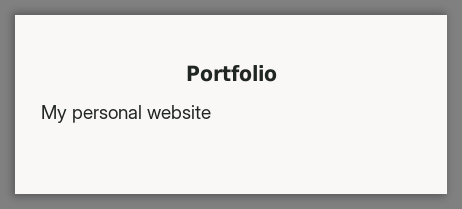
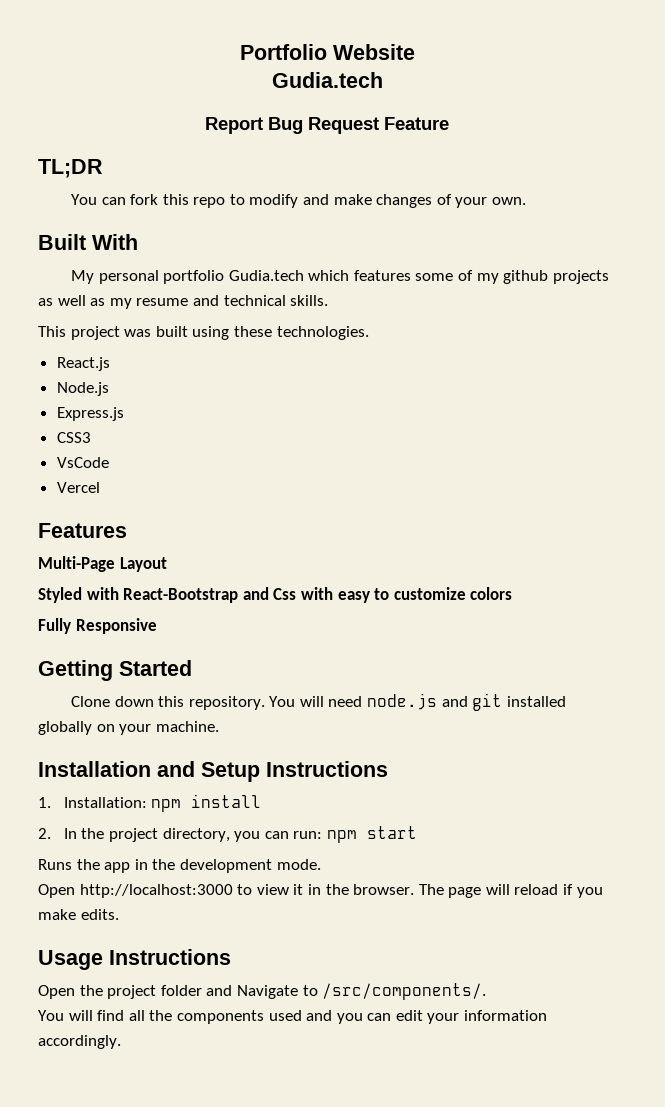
[41,105,212,123] // My personal website -> [332,44,415,60] [271,72,383,88] [205,117,449,134] [38,159,103,178] [70,194,527,208] [38,234,138,250] [70,270,609,284] [38,295,329,309] [38,326,369,340] [56,357,110,371] [56,382,109,396] [56,407,124,421] [56,432,91,443] [56,457,109,468] [56,482,100,493] [38,523,127,538] [38,556,167,572] [38,587,513,603] [38,618,157,634] [38,660,192,681] [70,693,566,711] [38,721,219,735] [38,761,388,782] [38,794,262,812] [38,826,418,843] [38,859,321,873] [38,884,603,898] [38,909,119,920] [38,949,231,970] [38,983,487,1000] [38,1010,548,1024] [38,1035,121,1049] Website // Gudia.tech // Report Bug Request Feature // TL;DR // You can fork this repo to modify and make changes of your own. // Built With // My personal portfolio Gudia.tech which features some of my github projects as well as my resume and technical skills. // This project was built using these technologies. // React.js // Node.js // Express.js // CSS3 // VsCode // Vercel // Features // Multi-Page Layout // Styled with React-Bootstrap and Css with easy to customize colors // Fully Responsive // Getting Started // Clone down this repository. You will need node.js and git installed globally on your machine. // Installation and Setup Instructions // 1. Installation: npm install // 2. In the project directory, you can run: npm start // Runs the app in the development mode. // Open http://localhost:3000 to view it in the browser. The page will reload if you make edits. // Usage Instructions // Open the project folder and Navigate to /src/components/. // You will find all the components used and you can edit your information accordingly.

